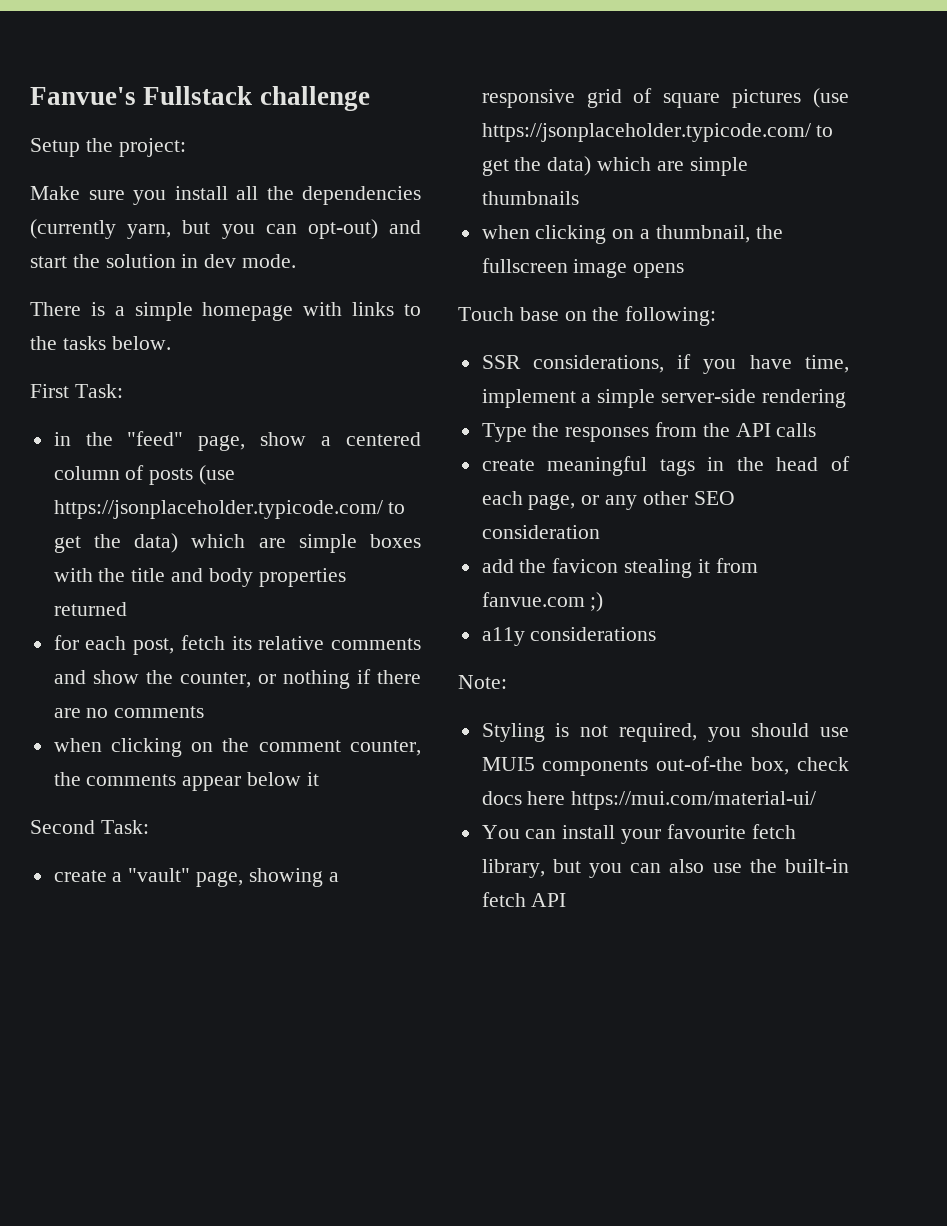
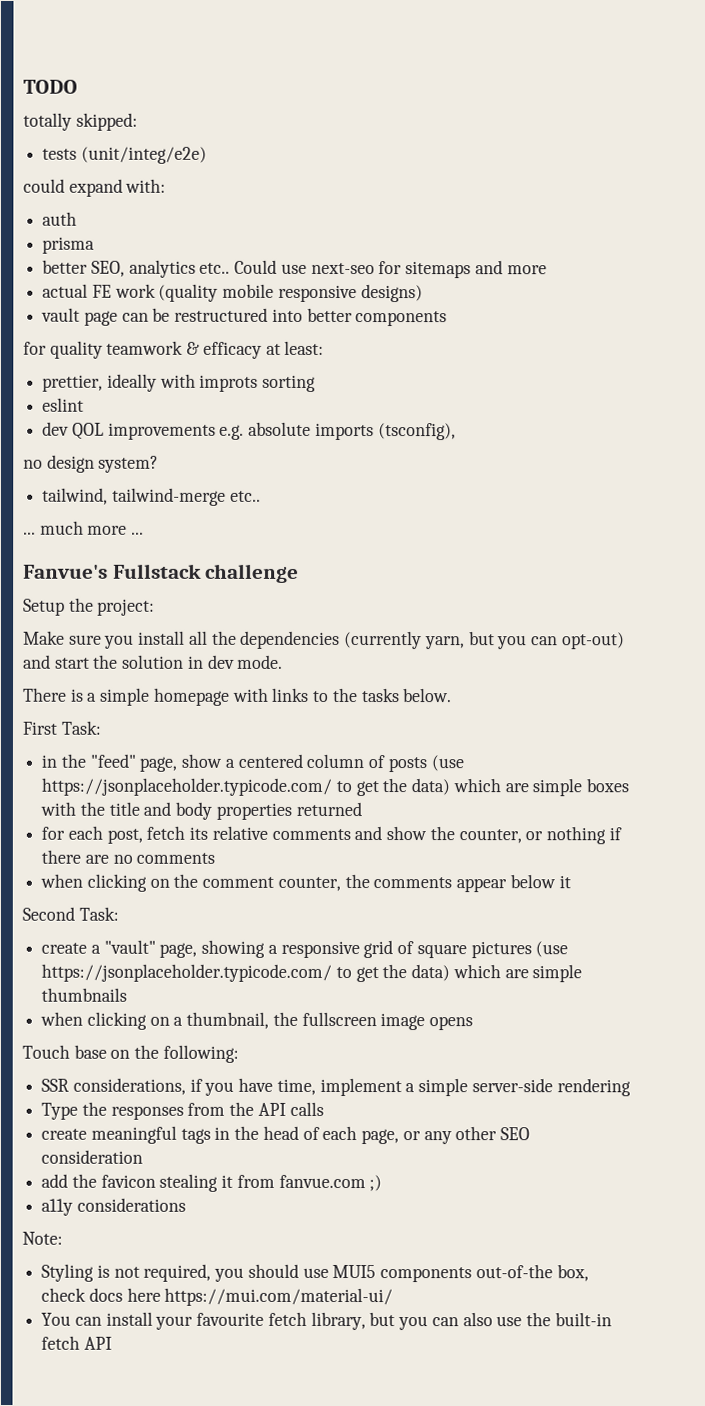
(30, 96) none -> [23,79,78,94] [23,112,138,131] [42,146,207,164] [23,178,167,197] [42,211,78,226] [42,236,96,254] [42,259,547,279] [42,283,423,303] [41,307,448,327] [23,340,325,359] [42,373,317,392] [42,397,85,412] [42,421,456,441] [23,454,160,473] [42,487,261,506] [23,520,145,535] TODO // totally skipped: // tests (unit/integ/e2e) // could expand with: // auth // prisma // better SEO, analytics etc.. Could use next-seo for sitemaps and more // actual FE work (quality mobile responsive designs) // vault page can be restructured into better components // for quality teamwork & efficacy at least: // prettier, ideally with improts sorting // eslint // dev QOL improvements e.g. absolute imports (tsconfig), // no design system? // tailwind, tailwind-merge etc.. // ... much more ... //

